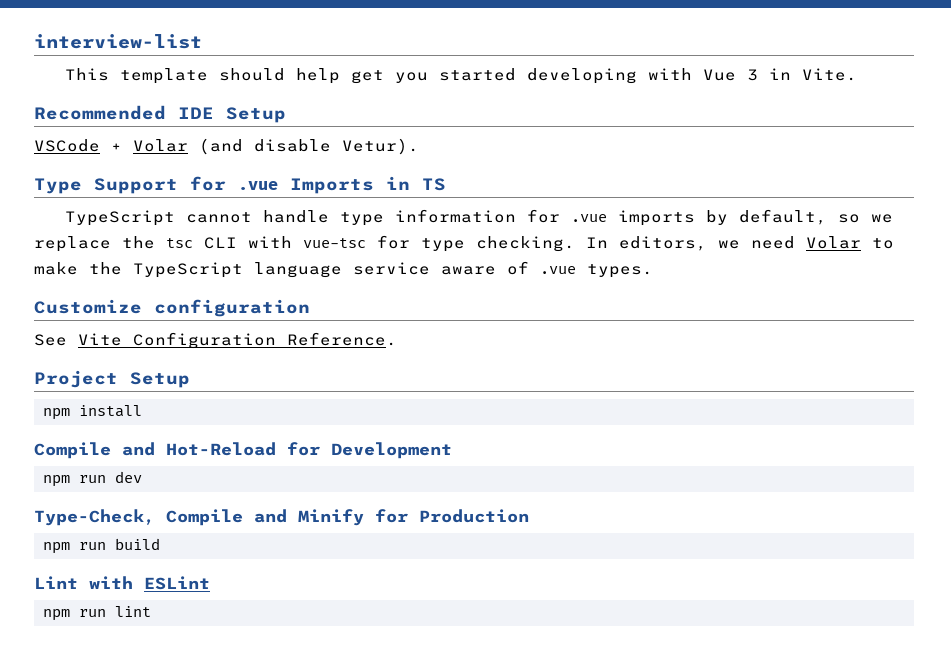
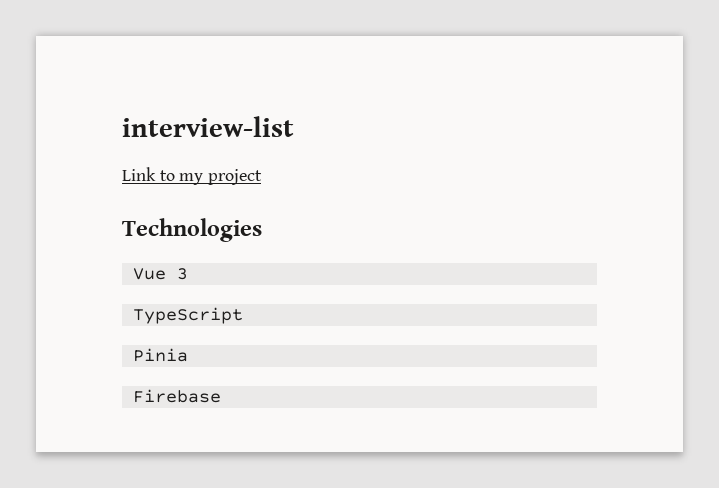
[65,68,858,84] [34,105,286,123] [34,138,419,155] [34,176,446,194] [65,209,894,226] [34,235,894,252] [34,261,653,278] [34,299,310,317] [34,332,397,349] [34,370,190,388] [43,405,142,420] [34,442,452,459] [43,471,142,487] [34,509,529,526] [43,538,160,554] [34,576,210,590] [43,606,151,621] This template should help get you started developing with Vue 3 in Vite. // Recommended IDE Setup // VSCode + Volar (and disable Vetur). // Type Support for .vue Imports in TS // TypeScript cannot handle type information for .vue imports by default, so we replace the tsc CLI with vue-tsc for type checking. In editors, we need Volar to make the TypeScript language service aware of .vue types. // Customize configuration // See Vite Configuration Reference. // Project Setup // npm install // Compile and Hot-Reload for Development // npm run dev // Type-Check, Compile and Minify for Production // npm run build // Lint with ESLint // npm run lint -> [122,167,263,185] [122,218,262,242] [132,268,188,280] [132,307,243,324] [132,348,188,362] [132,389,221,403] Link to my project // Technologies // Vue 3 // TypeScript // Pinia // Firebase

